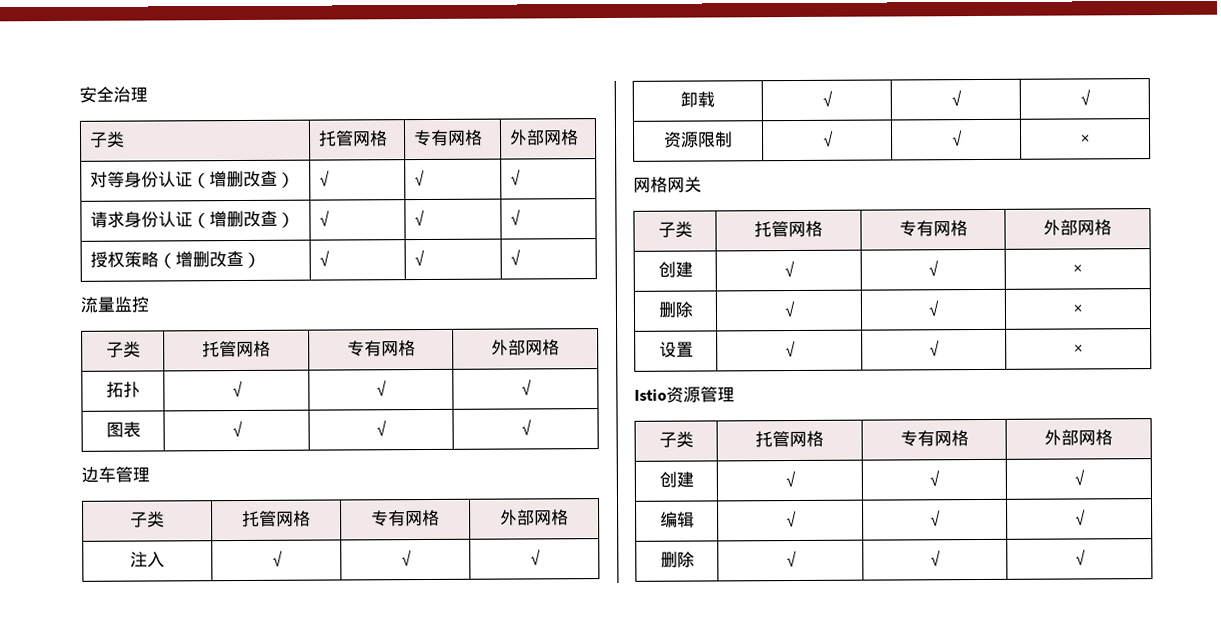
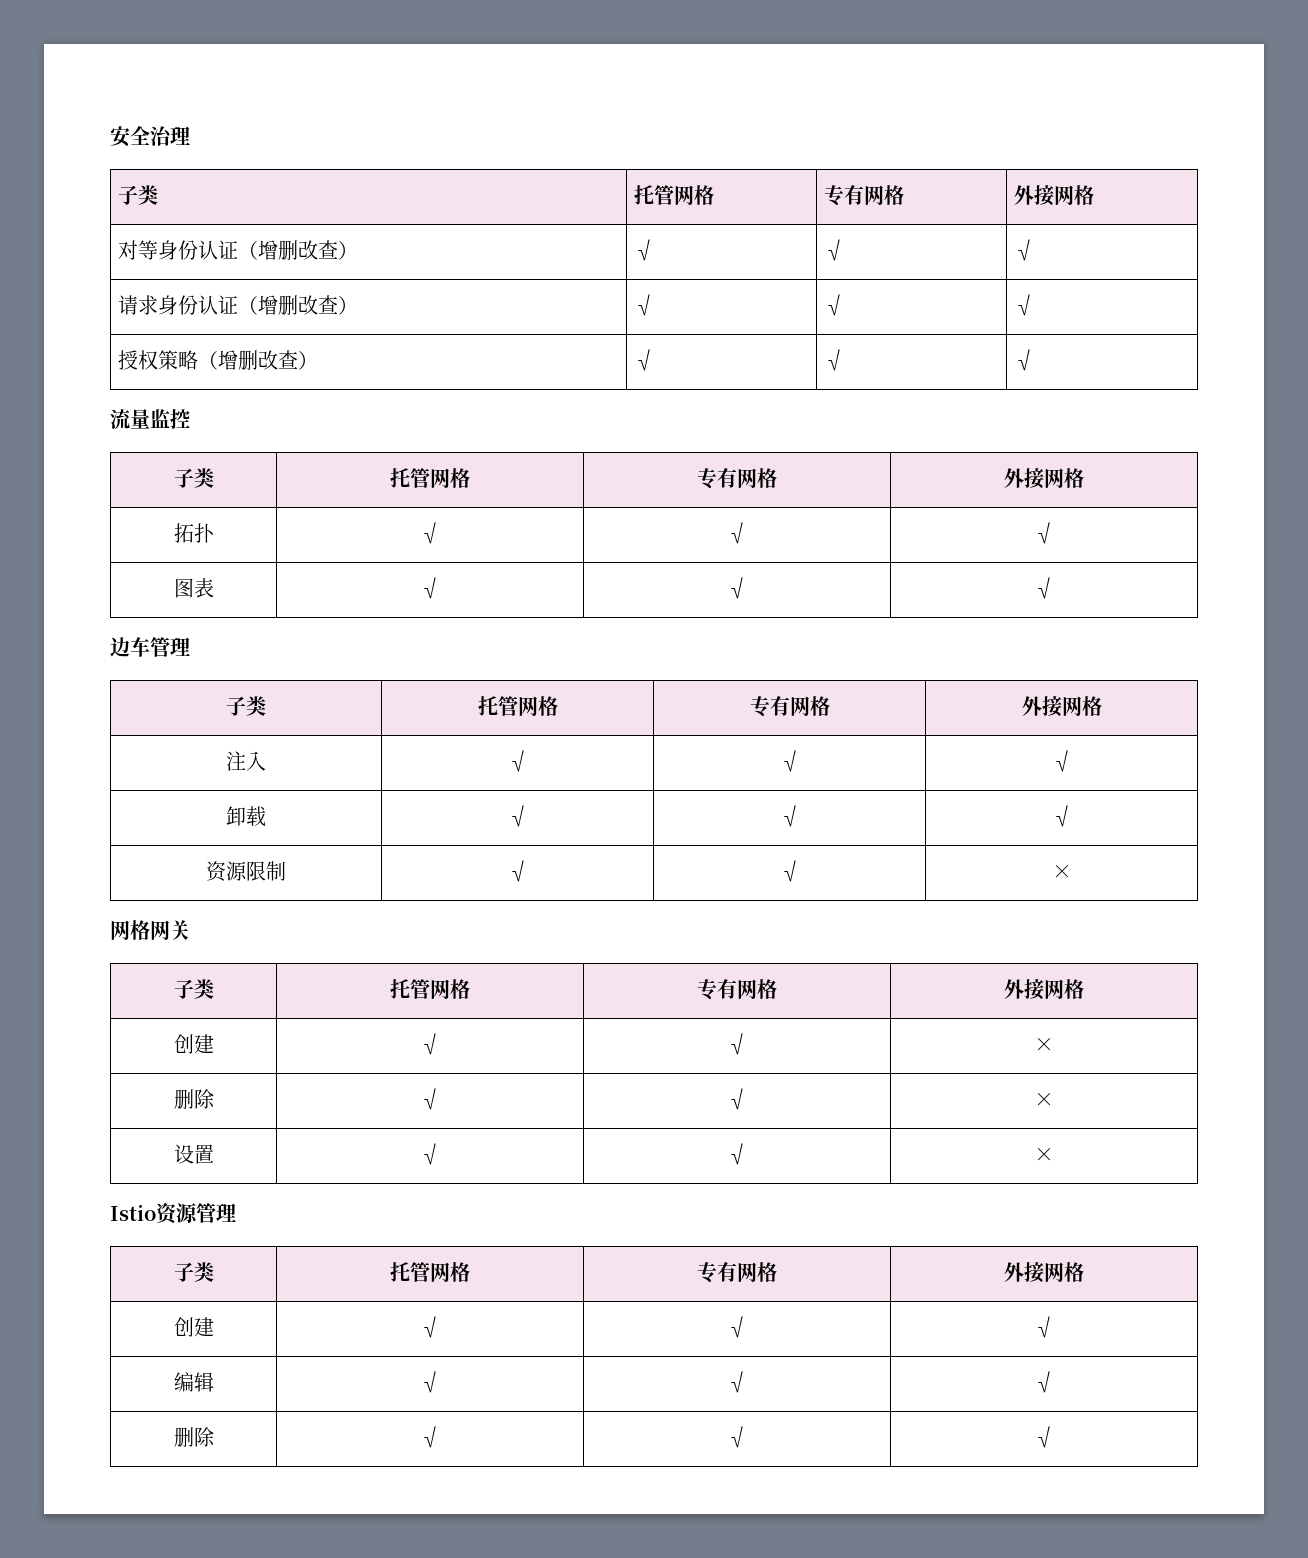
[525,129,545,146] 部 -> [1034,185,1055,206] 接
[508,339,526,356] 部 -> [1024,468,1044,489] 接
[517,509,535,526] 部 -> [1041,696,1062,717] 接
[1060,219,1078,236] 部 -> [1024,979,1044,1000] 接
[1061,429,1079,446] 部 -> [1024,1262,1044,1283] 接

